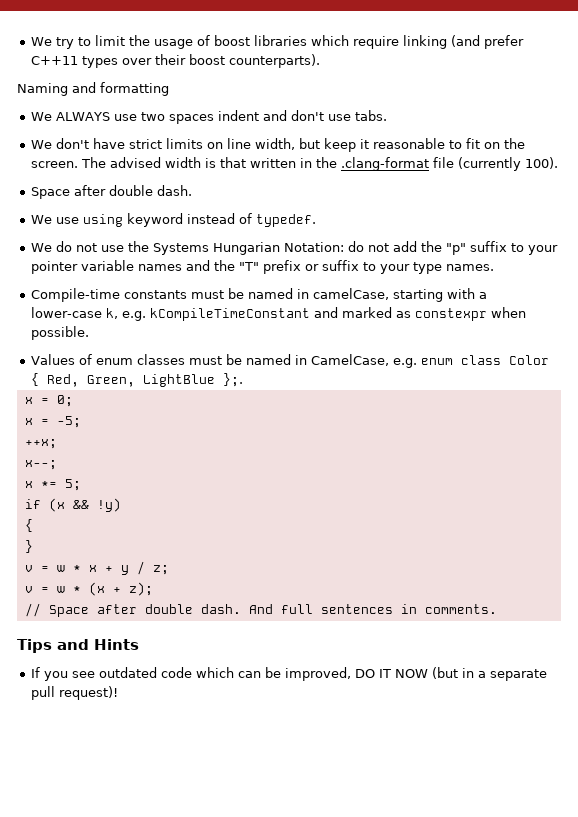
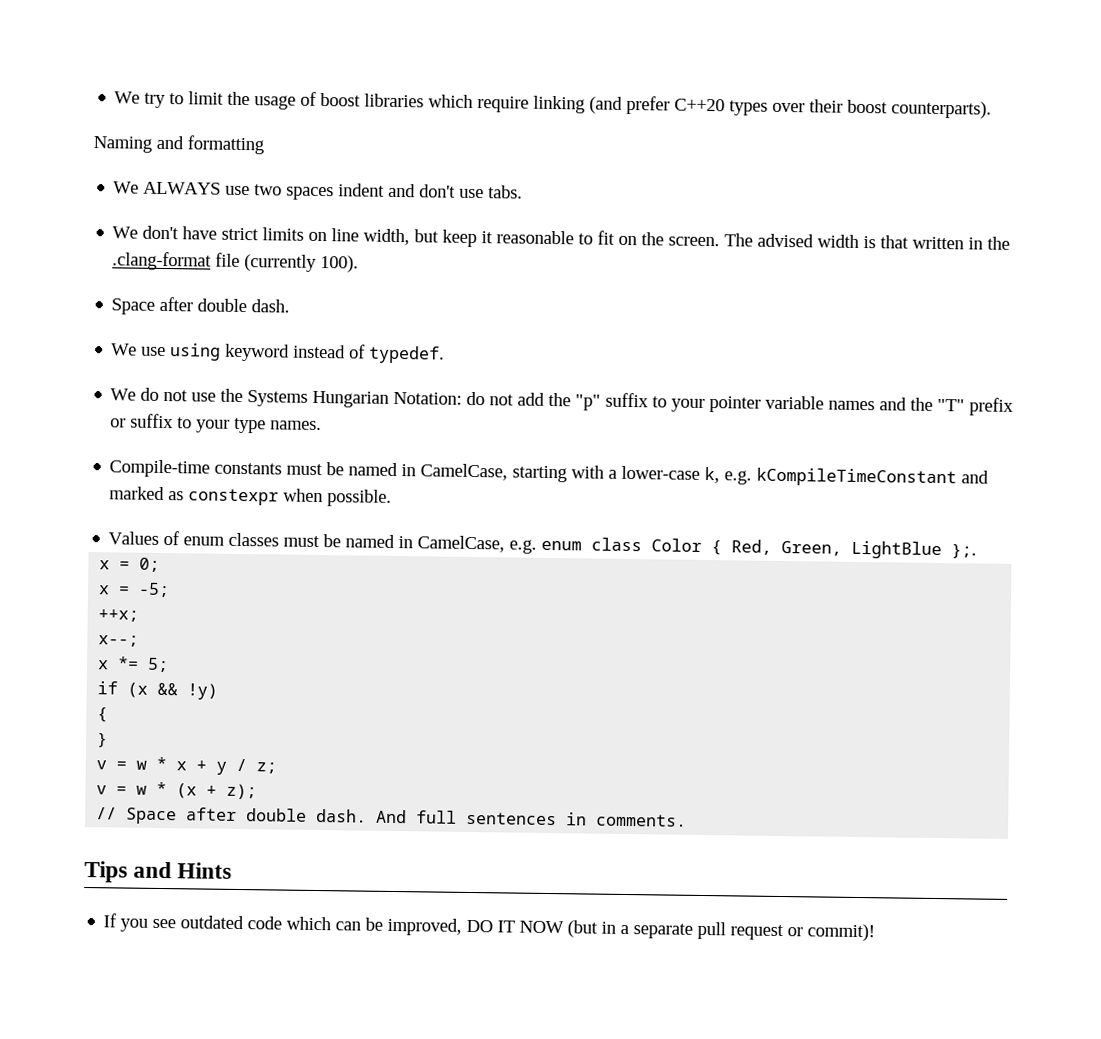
[30,56,78,65] C++11 -> [674,98,726,112] C++20
[312,288,389,300] camelCase, -> [420,463,509,481] CamelCase,
[58,686,118,700] request)! -> [730,923,876,942] request or commit)!

